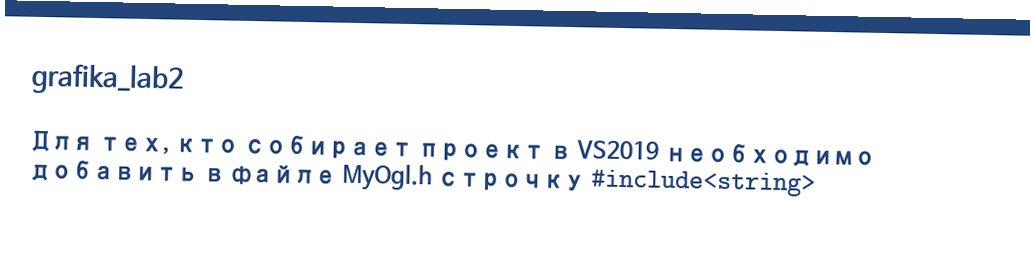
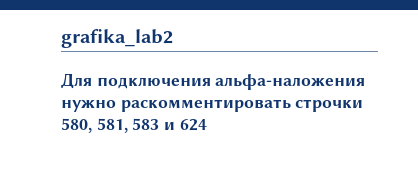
[99,133,876,168] [30,158,817,197] тех, кто собирает проект в VS2019 необходимо добавить в файле MyOgl.h строчку #include<string> -> [96,74,366,90] [61,99,364,112] [61,118,207,133] подключения альфа-наложения нужно раскомментировать строчки 580, 581, 583 и 624

